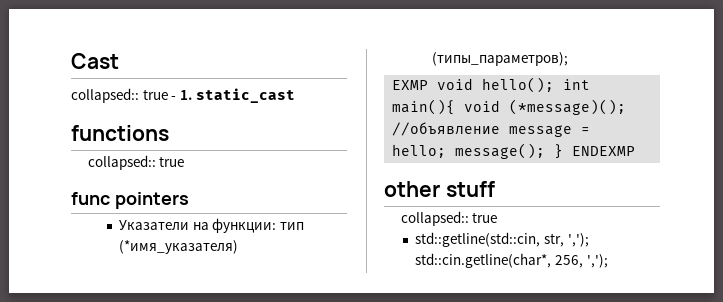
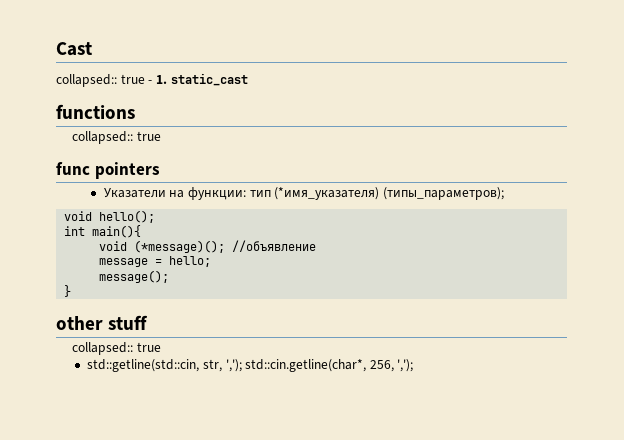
[392,80,429,90] EXMP -> (504, 193) none
(555, 85) none -> (156, 216) //
(456, 107) none -> (142, 231) //
(501, 129) none -> (317, 246) //
(447, 151) none -> (212, 261) //
(546, 151) none -> (170, 276) //
[572,146,636,156] ENDEXMP -> (72, 291) none

